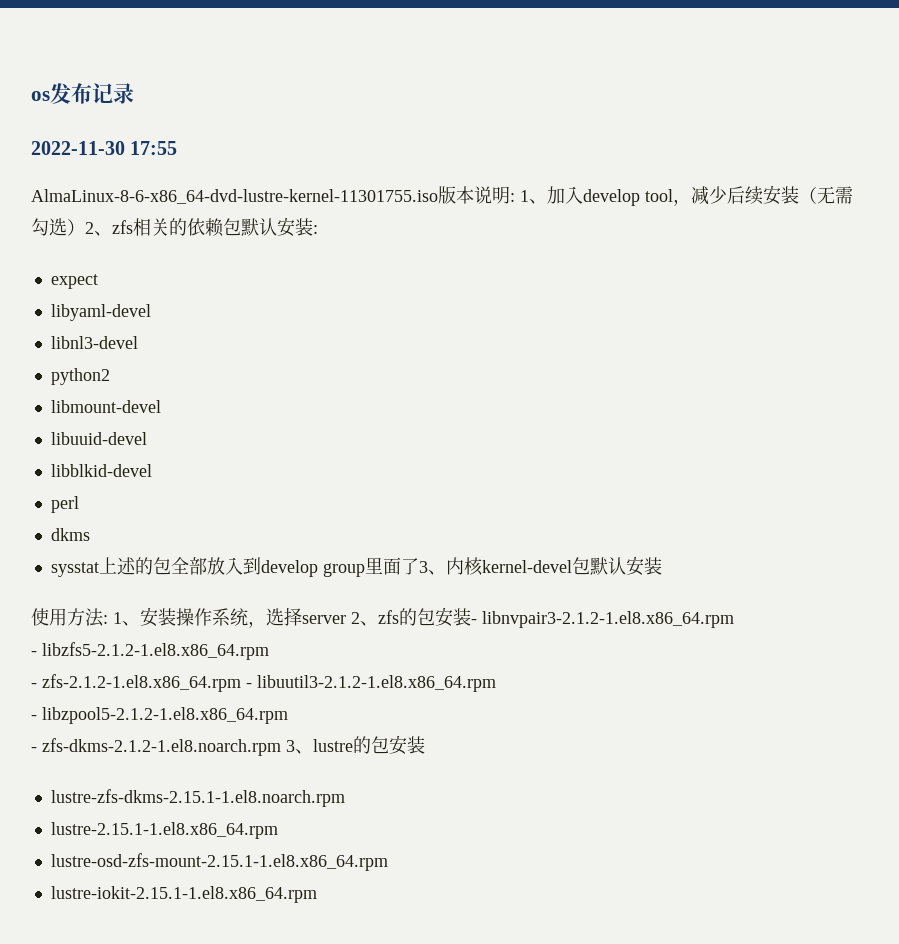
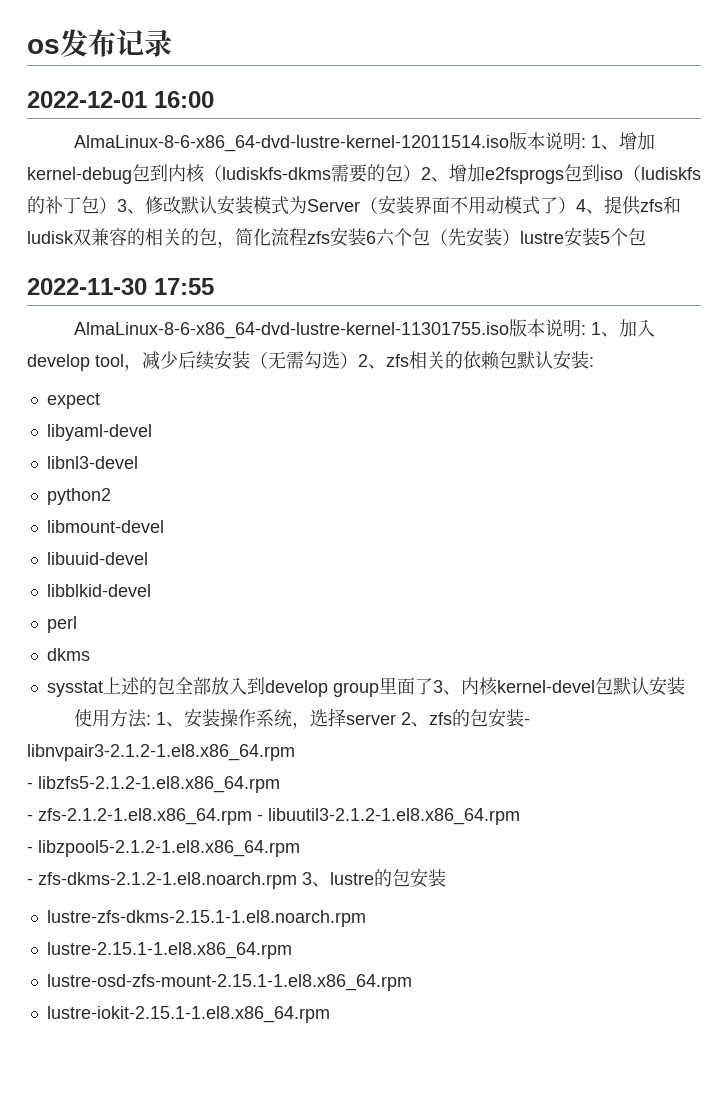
(134, 93) none -> [27,91,214,108] [73,132,655,152] [27,164,701,184] [27,195,681,215] [27,227,646,248] // 2022-12-01 16:00 // AlmaLinux-8-6-x86_64-dvd-lustre-kernel-12011514.iso版本说明: 1、增加kernel-debug包到内核（ludiskfs-dkms需要的包）2、增加e2fsprogs包到iso（ludiskfs的补丁包）3、修改默认安装模式为Server（安装界面不用动模式了）4、提供zfs和ludisk双兼容的相关的包，简化流程zfs安装6六个包（先安装）lustre安装5个包

